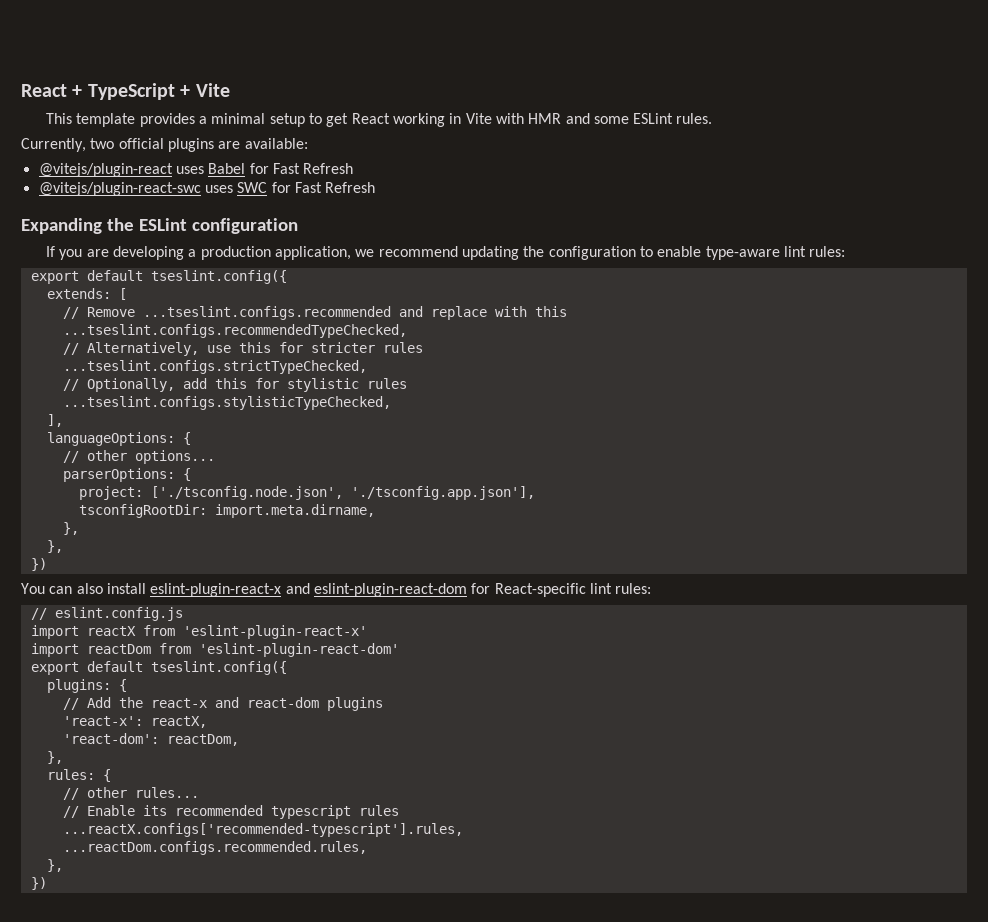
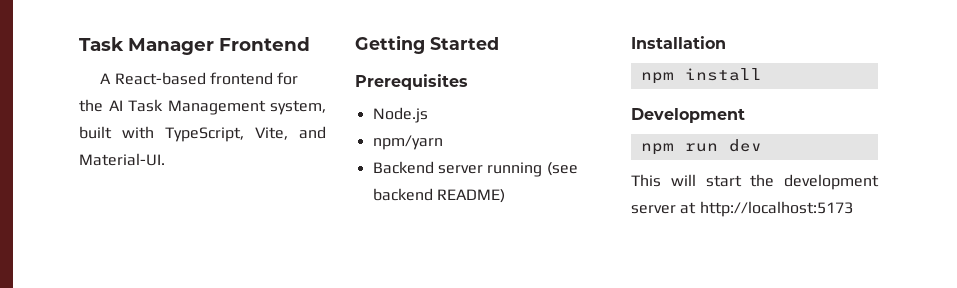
[21,83,230,100] [46,113,713,127] [21,138,308,152] [38,163,354,177] [38,182,376,196] [21,218,298,234] [46,246,846,260] [30,270,287,284] [46,288,127,300] [62,306,567,320] [62,324,407,338] [62,342,423,356] [62,360,367,374] [62,378,407,392] [62,396,391,410] [46,414,63,427] [46,432,191,446] [62,450,215,464] [62,468,191,482] [78,486,535,500] [78,504,375,518] [62,522,79,535] [46,540,63,553] [30,558,47,571] [21,583,652,597] [30,607,183,621] [30,625,367,639] [30,643,399,657] [30,661,287,675] [46,679,127,693] [62,697,383,711] [62,716,207,728] [62,733,239,746] [46,751,63,764] [46,769,111,782] [62,787,199,800] [62,805,399,819] [62,823,463,837] [62,841,367,855] [46,859,63,872] [30,877,47,890] React + TypeScript + Vite // This template provides a minimal setup to get React working in Vite with HMR and some ESLint rules. // Currently, two official plugins are available: // @vitejs/plugin-react uses Babel for Fast Refresh // @vitejs/plugin-react-swc uses SWC for Fast Refresh // Expanding the ESLint configuration // If you are developing a production application, we recommend updating the configuration to enable type-aware lint rules: // export default tseslint.config({ // extends: [ // // Remove ...tseslint.configs.recommended and replace with this // ...tseslint.configs.recommendedTypeChecked, // // Alternatively, use this for stricter rules // ...tseslint.configs.strictTypeChecked, // // Optionally, add this for stylistic rules // ...tseslint.configs.stylisticTypeChecked, // ], // languageOptions: { // // other options... // parserOptions: { // project: ['./tsconfig.node.json', './tsconfig.app.json'], // tsconfigRootDir: import.meta.dirname, // }, // }, // }) // You can also install eslint-plugin-react-x and eslint-plugin-react-dom for React-specific lint rules: // // eslint.config.js // import reactX from 'eslint-plugin-react-x' // import reactDom from 'eslint-plugin-react-dom' // export default tseslint.config({ // plugins: { // // Add the react-x and react-dom plugins // 'react-x': reactX, // 'react-dom': reactDom, // }, // rules: { // // other rules... // // Enable its recommended typescript rules // ...reactX.configs['recommended-typescript'].rules, // ...reactDom.configs.recommended.rules, // }, // }) -> [79,37,310,55] [100,72,299,85] [79,99,326,115] [79,126,326,142] [79,153,165,166] [355,35,499,54] [355,74,468,90] [372,107,428,123] [372,135,443,150] [372,161,578,177] [372,188,505,203] [631,36,726,49] [640,68,762,84] [631,108,745,123] [640,139,762,155] [631,174,879,190] [631,201,853,217] Task Manager Frontend // A React-based frontend for the AI Task Management system, built with TypeScript, Vite, and Material-UI. // Getting Started // Prerequisites // Node.js // npm/yarn // Backend server running (see backend README) // Installation // npm install // Development // npm run dev // This will start the development server at http://localhost:5173

